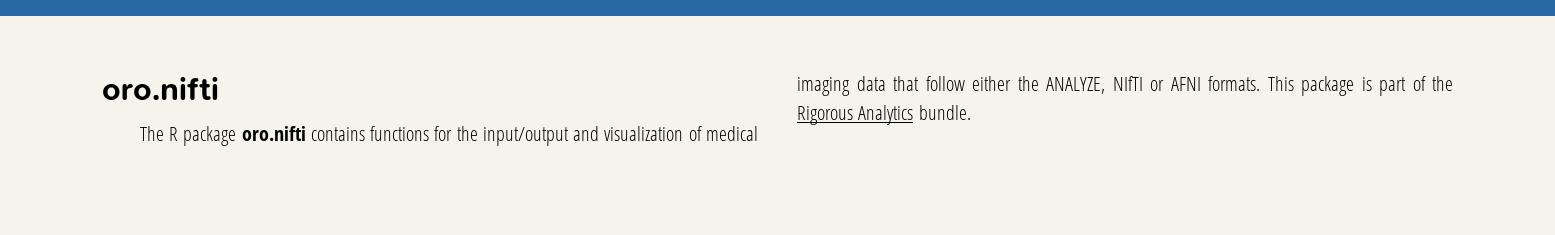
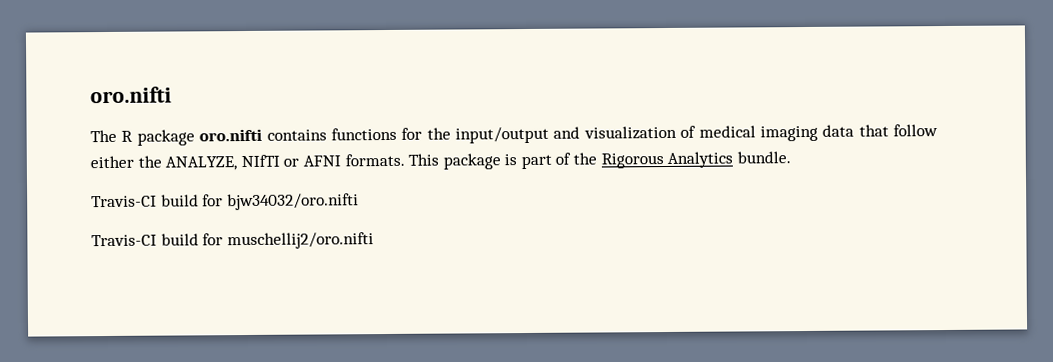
(971, 112) none -> [91,193,359,211] [91,232,374,250] // Travis-CI build for bjw34032/oro.nifti // Travis-CI build for muschellij2/oro.nifti

